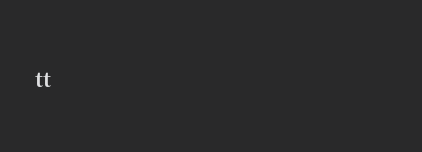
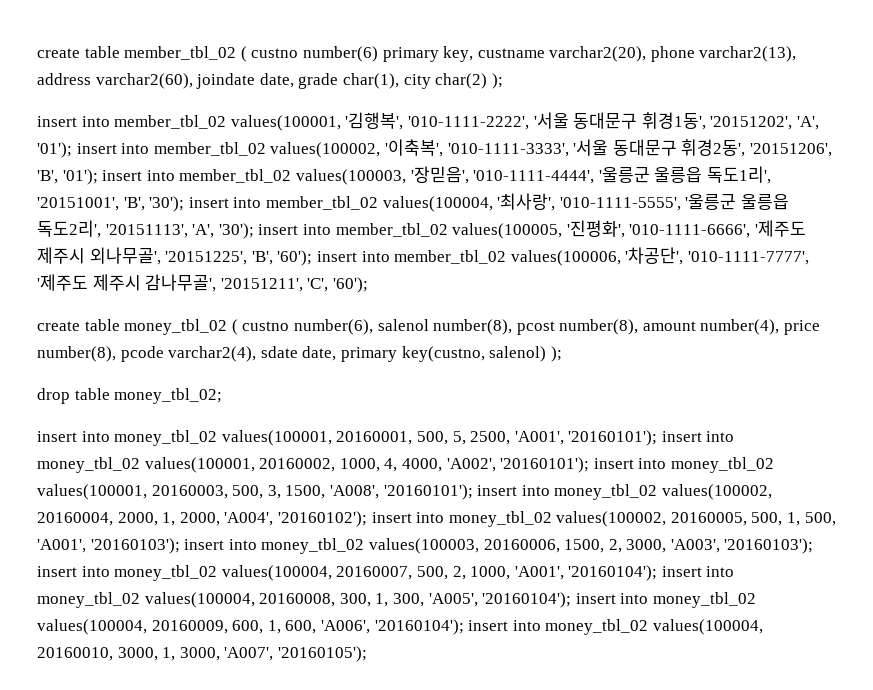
[35,72,51,87] tt -> [37,46,797,62] [37,73,503,89] [37,112,819,131] [37,139,832,158] [37,166,771,185] [37,193,789,212] [37,220,806,239] [37,247,809,266] [37,274,368,293] [37,319,821,335] [37,346,562,362] [37,388,223,404] [37,430,735,446] [37,457,774,473] [37,484,772,500] [37,511,836,527] [37,538,814,554] [37,565,735,581] [37,592,756,608] [37,619,763,635] [37,646,367,662] create table member_tbl_02 ( custno number(6) primary key, custname varchar2(20), phone varchar2(13), address varchar2(60), joindate date, grade char(1), city char(2) ); // insert into member_tbl_02 values(100001, '김행복', '010-1111-2222', '서울 동대문구 휘경1동', '20151202', 'A', '01'); insert into member_tbl_02 values(100002, '이축복', '010-1111-3333', '서울 동대문구 휘경2동', '20151206', 'B', '01'); insert into member_tbl_02 values(100003, '장믿음', '010-1111-4444', '울릉군 울릉읍 독도1리', '20151001', 'B', '30'); insert into member_tbl_02 values(100004, '최사랑', '010-1111-5555', '울릉군 울릉읍 독도2리', '20151113', 'A', '30'); insert into member_tbl_02 values(100005, '진평화', '010-1111-6666', '제주도 제주시 외나무골', '20151225', 'B', '60'); insert into member_tbl_02 values(100006, '차공단', '010-1111-7777', '제주도 제주시 감나무골', '20151211', 'C', '60'); // create table money_tbl_02 ( custno number(6), salenol number(8), pcost number(8), amount number(4), price number(8), pcode varchar2(4), sdate date, primary key(custno, salenol) ); // drop table money_tbl_02; // insert into money_tbl_02 values(100001, 20160001, 500, 5, 2500, 'A001', '20160101'); insert into money_tbl_02 values(100001, 20160002, 1000, 4, 4000, 'A002', '20160101'); insert into money_tbl_02 values(100001, 20160003, 500, 3, 1500, 'A008', '20160101'); insert into money_tbl_02 values(100002, 20160004, 2000, 1, 2000, 'A004', '20160102'); insert into money_tbl_02 values(100002, 20160005, 500, 1, 500, 'A001', '20160103'); insert into money_tbl_02 values(100003, 20160006, 1500, 2, 3000, 'A003', '20160103'); insert into money_tbl_02 values(100004, 20160007, 500, 2, 1000, 'A001', '20160104'); insert into money_tbl_02 values(100004, 20160008, 300, 1, 300, 'A005', '20160104'); insert into money_tbl_02 values(100004, 20160009, 600, 1, 600, 'A006', '20160104'); insert into money_tbl_02 values(100004, 20160010, 3000, 1, 3000, 'A007', '20160105');

